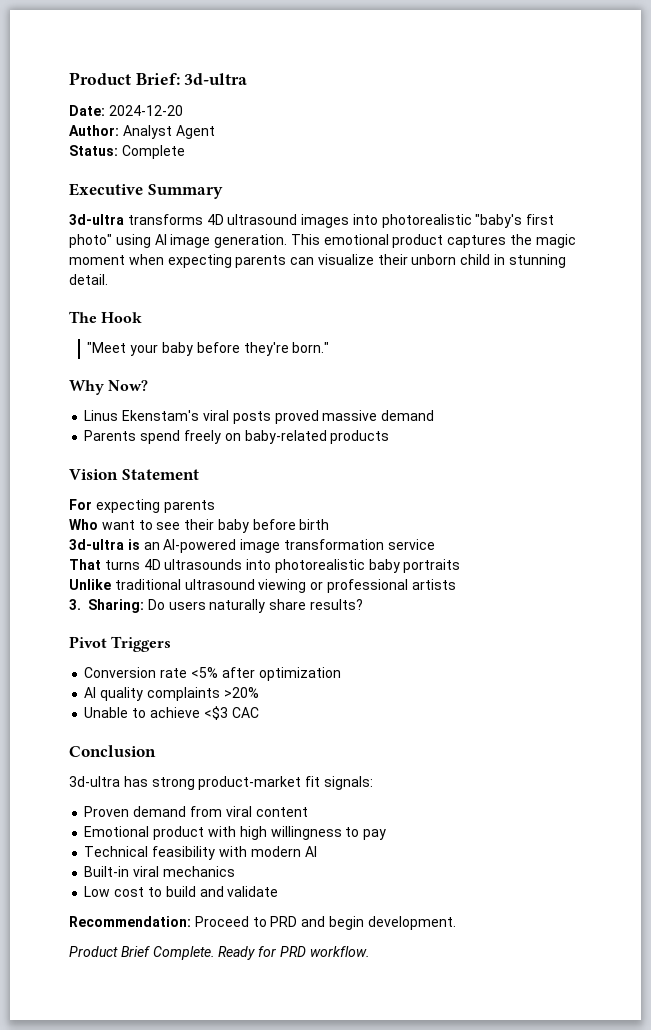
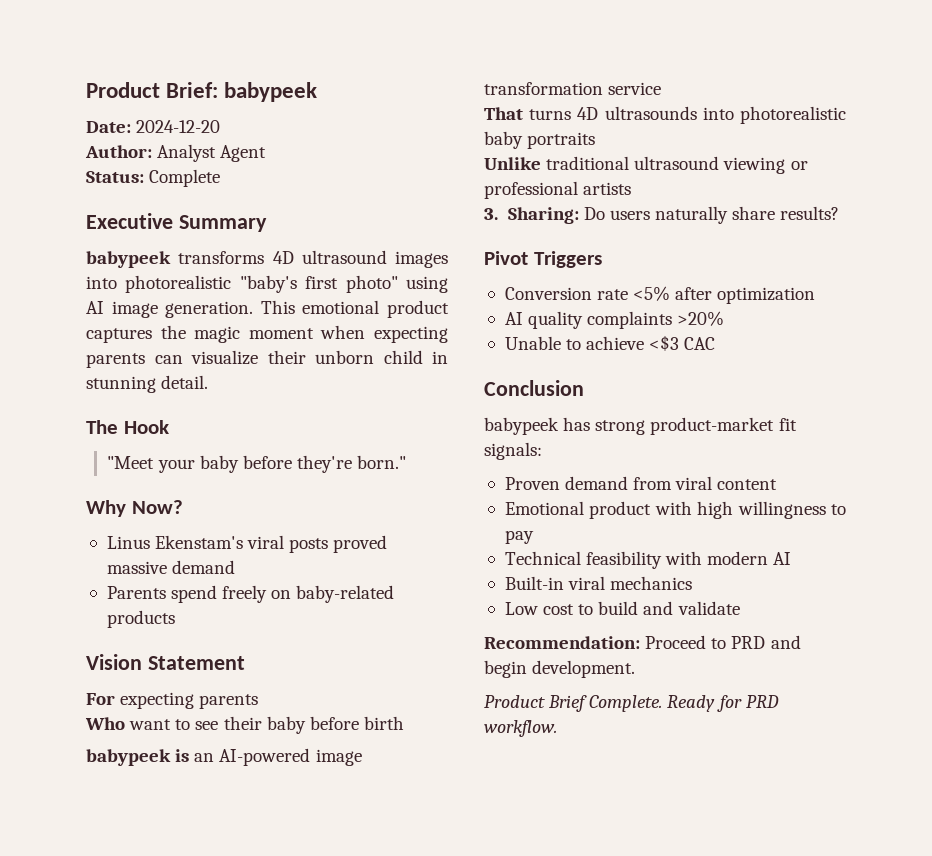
[184,73,248,85] 3d-ultra -> [224,82,318,102] babypeek
[69,214,124,225] 3d-ultra -> [86,251,171,268] babypeek
[69,539,124,550] 3d-ultra -> [86,749,171,766] babypeek
[69,776,120,787] 3d-ultra -> [484,417,559,435] babypeek

